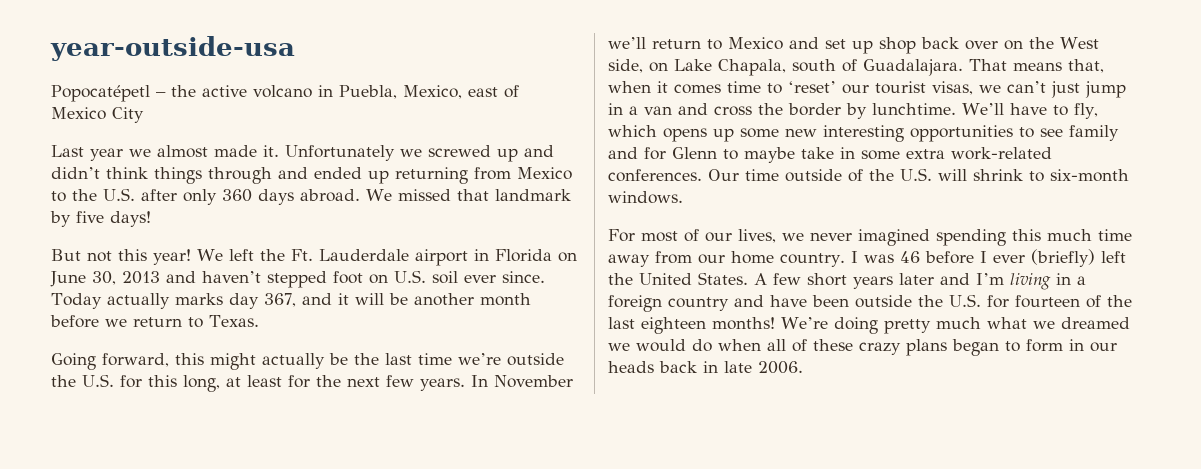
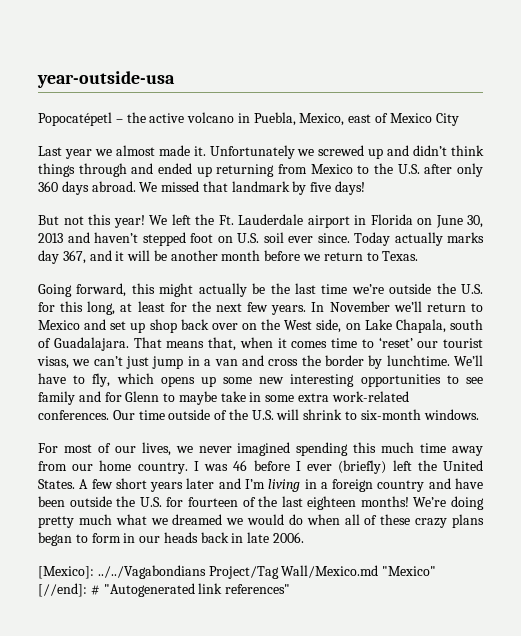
(803, 367) none -> [38,565,437,579] [38,583,291,597] // [Mexico]: ../../Vagabondians Project/Tag Wall/Mexico.md "Mexico" [//end]: # "Autogenerated link references"

